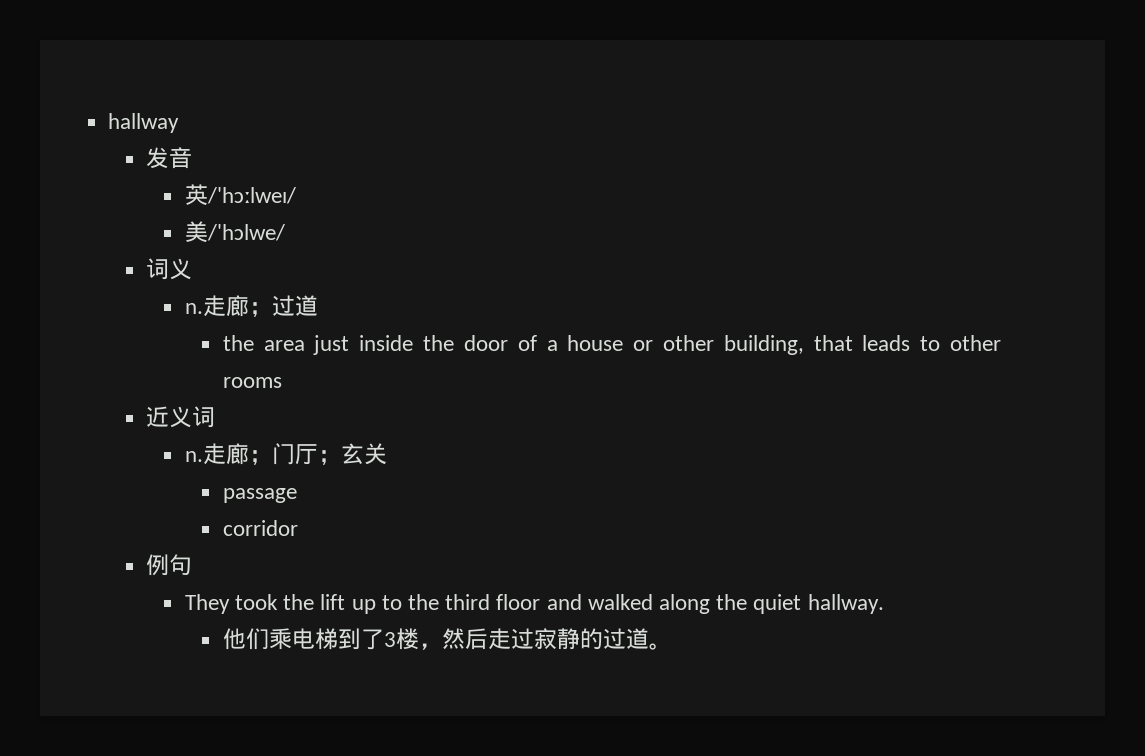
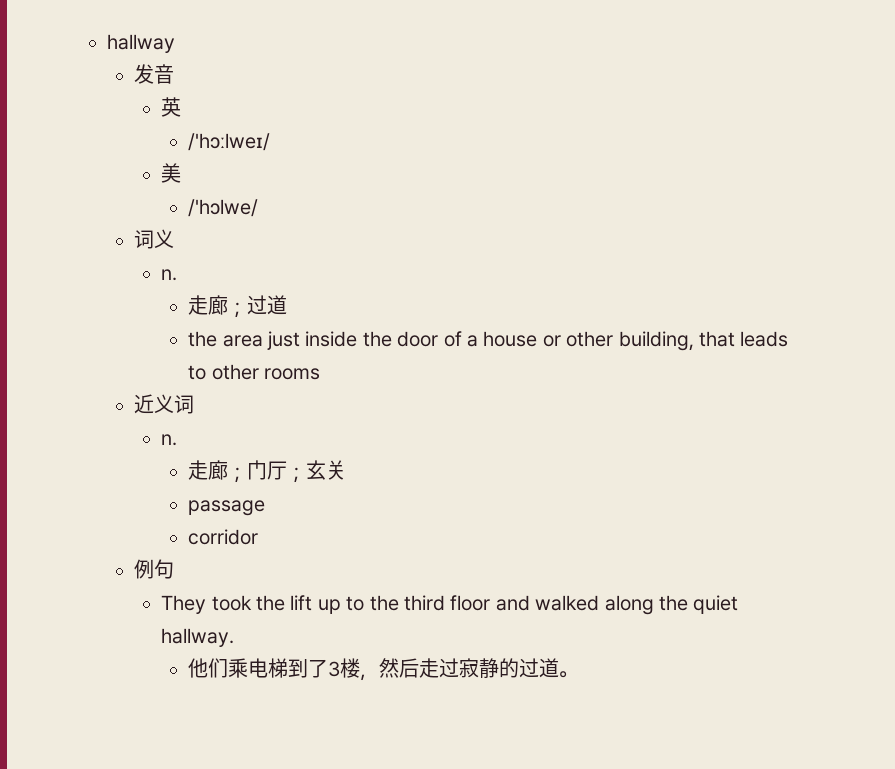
(208, 195) none -> (182, 107) //
(208, 232) none -> (182, 173) //
(203, 308) none -> (178, 275) //
(203, 456) none -> (178, 440) //

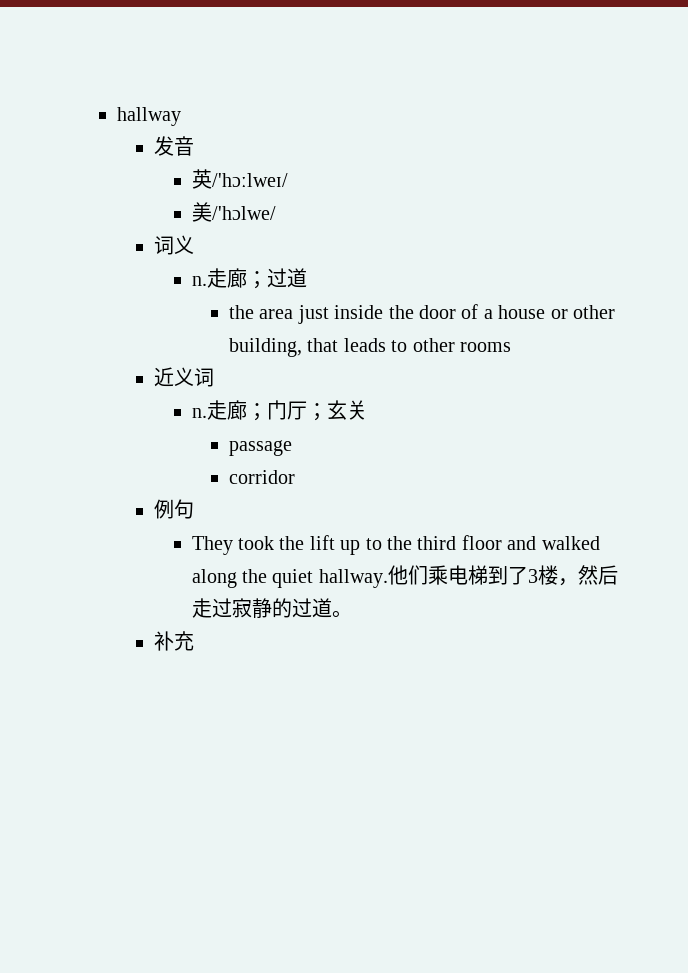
(182, 107) // -> (212, 179) none
(182, 173) // -> (212, 212) none
(178, 275) // -> (207, 281) none
(178, 440) // -> (207, 413) none
(235, 637) // -> (388, 578) none
(579, 674) none -> [154,631,195,651] // 补充

